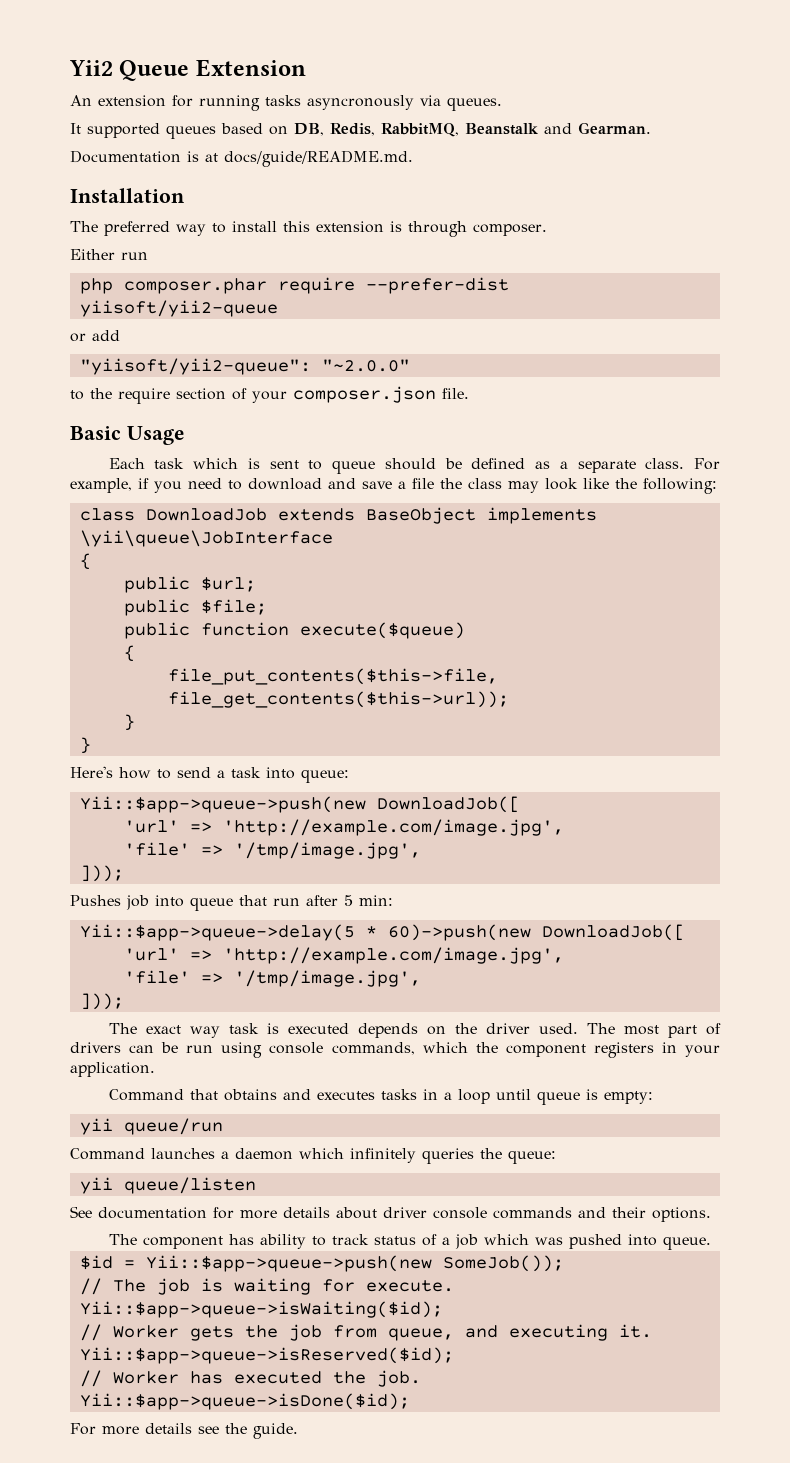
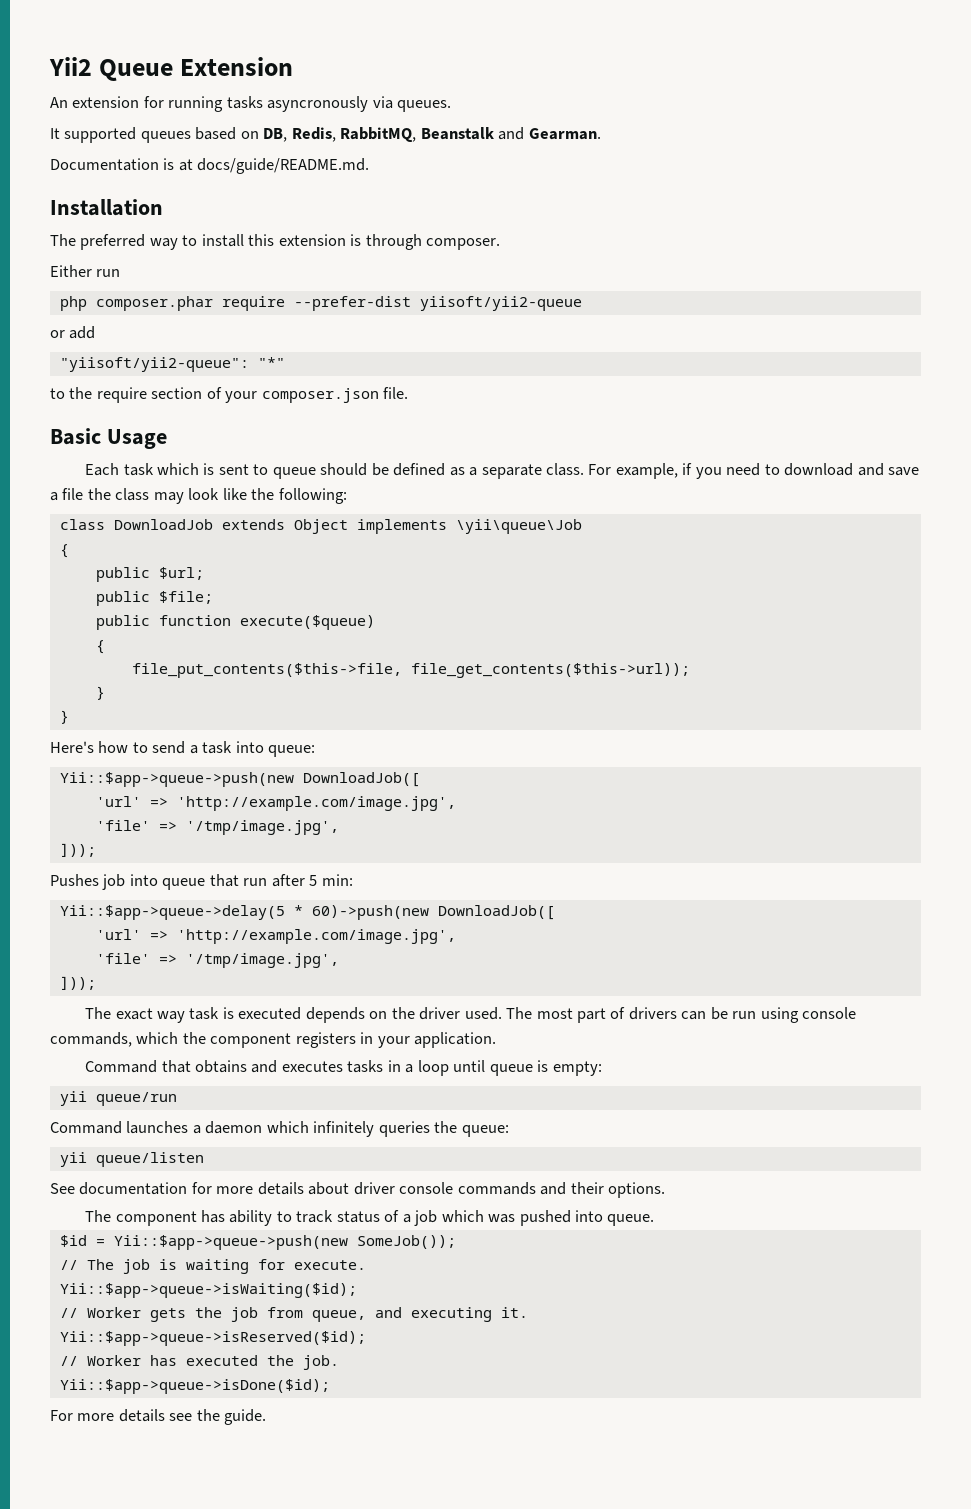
[321,359,410,372] "~2.0.0" -> [257,357,285,368] "*"
[365,507,597,524] [79,530,333,547] BaseObject implements \yii\queue\JobInterface -> [293,519,582,534] Object implements \yii\queue\Job

